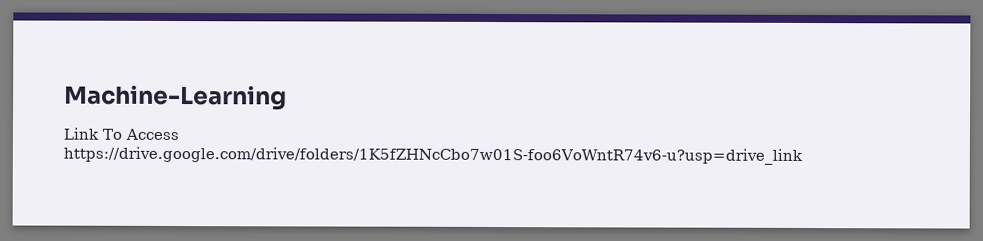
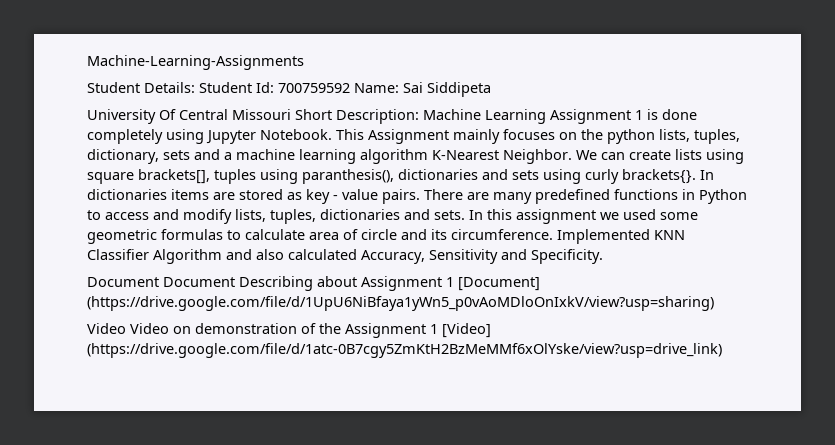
[64,84,287,111] [63,127,179,141] [63,146,803,165] Machine-Learning // Link To Access https://drive.google.com/drive/folders/1K5fZHNcCbo7w01S-foo6VoWntR74v6-u?usp=drive_link -> [87,55,304,70] [87,82,491,97] [87,109,697,124] [87,129,740,144] [87,149,744,164] [87,169,714,184] [87,189,747,204] [87,209,698,224] [87,229,685,244] [87,249,603,264] [87,276,540,291] [87,296,714,311] [87,323,491,338] [87,343,722,358] Machine-Learning-Assignments // Student Details: Student Id: 700759592 Name: Sai Siddipeta // University Of Central Missouri Short Description: Machine Learning Assignment 1 is done completely using Jupyter Notebook. This Assignment mainly focuses on the python lists, tuples, dictionary, sets and a machine learning algorithm K-Nearest Neighbor. We can create lists using square brackets[], tuples using paranthesis(), dictionaries and sets using curly brackets{}. In dictionaries items are stored as key - value pairs. There are many predefined functions in Python to access and modify lists, tuples, dictionaries and sets. In this assignment we used some geometric formulas to calculate area of circle and its circumference. Implemented KNN Classifier Algorithm and also calculated Accuracy, Sensitivity and Specificity. // Document Document Describing about Assignment 1 [Document] (https://drive.google.com/file/d/1UpU6NiBfaya1yWn5_p0vAoMDloOnIxkV/view?usp=sharing) // Video Video on demonstration of the Assignment 1 [Video] (https://drive.google.com/file/d/1atc-0B7cgy5ZmKtH2BzMeMMf6xOlYske/view?usp=drive_link)

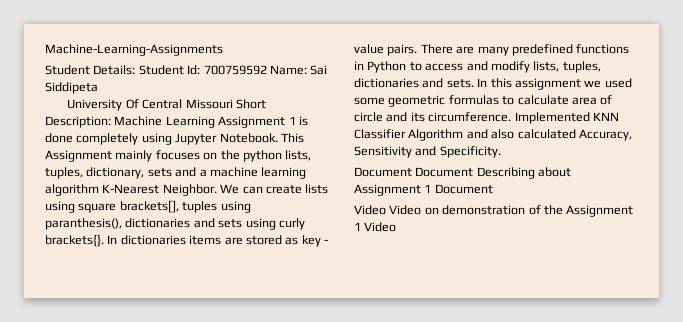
[458,277,540,291] [87,296,714,311] [Document] (https://drive.google.com/file/d/1UpU6NiBfaya1yWn5_p0vAoMDloOnIxkV/view?usp=sharing) -> [434,184,493,194] Document
[442,323,491,338] [87,343,722,358] [Video] (https://drive.google.com/file/d/1atc-0B7cgy5ZmKtH2BzMeMMf6xOlYske/view?usp=drive_link) -> [364,222,397,232] Video

